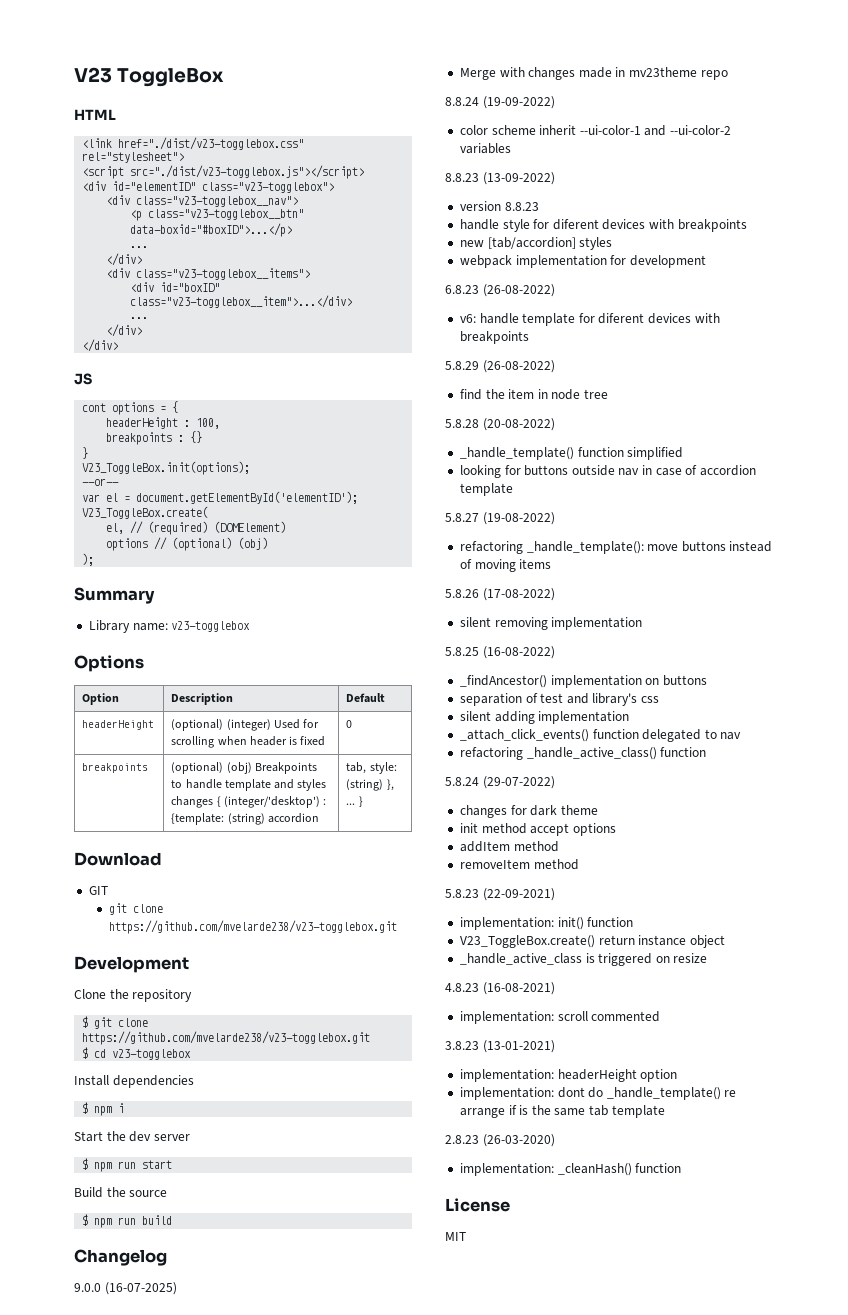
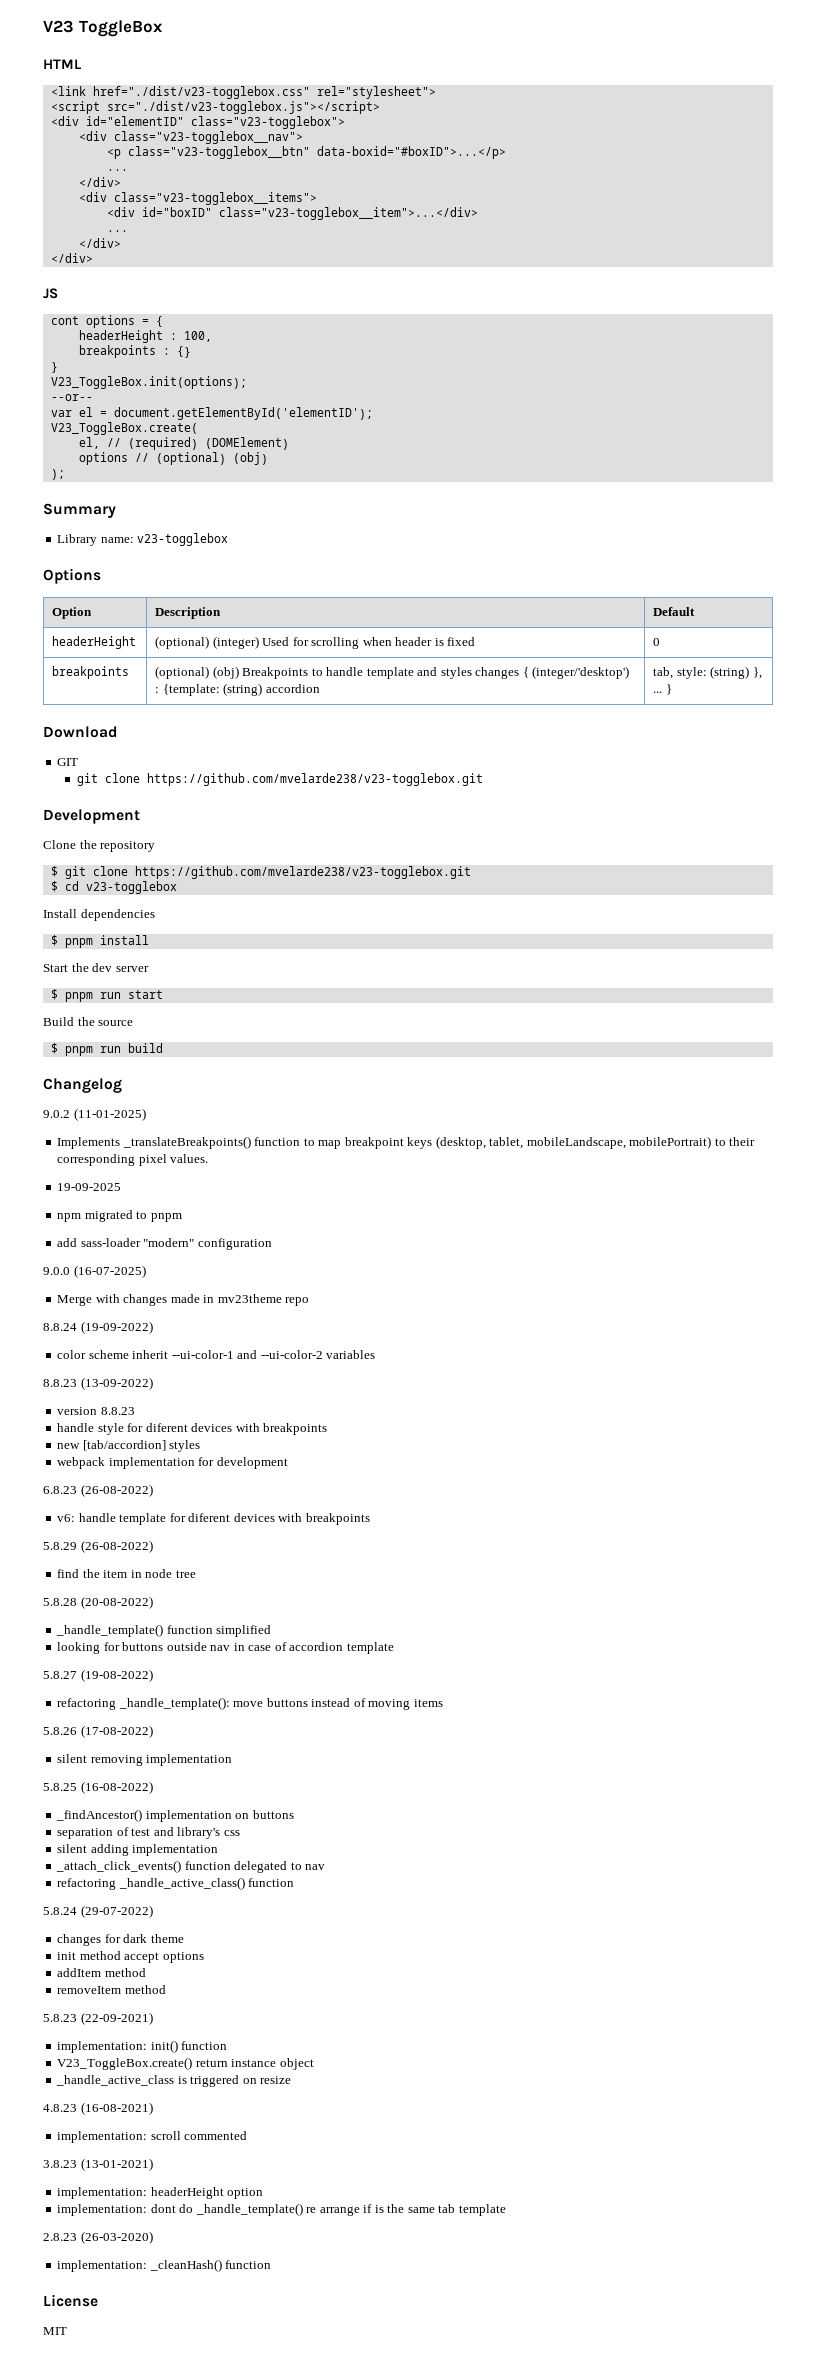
[94,1103,125,1116] npm i -> [64,935,149,948] pnpm install
[94,1162,113,1172] npm -> [64,992,93,1002] pnpm
[94,1218,113,1228] npm -> [64,1046,93,1056] pnpm
(167, 1257) none -> [43,1108,146,1121] [57,1136,756,1149] [57,1154,209,1166] [57,1183,122,1191] [57,1210,182,1222] [57,1238,272,1250] // 9.0.2 (11-01-2025) // Implements _translateBreakpoints() function to map breakpoint keys (desktop, tablet, mobileLandscape, mobilePortrait) to their corresponding pixel values. // 19-09-2025 // npm migrated to pnpm // add sass-loader "modern" configuration

